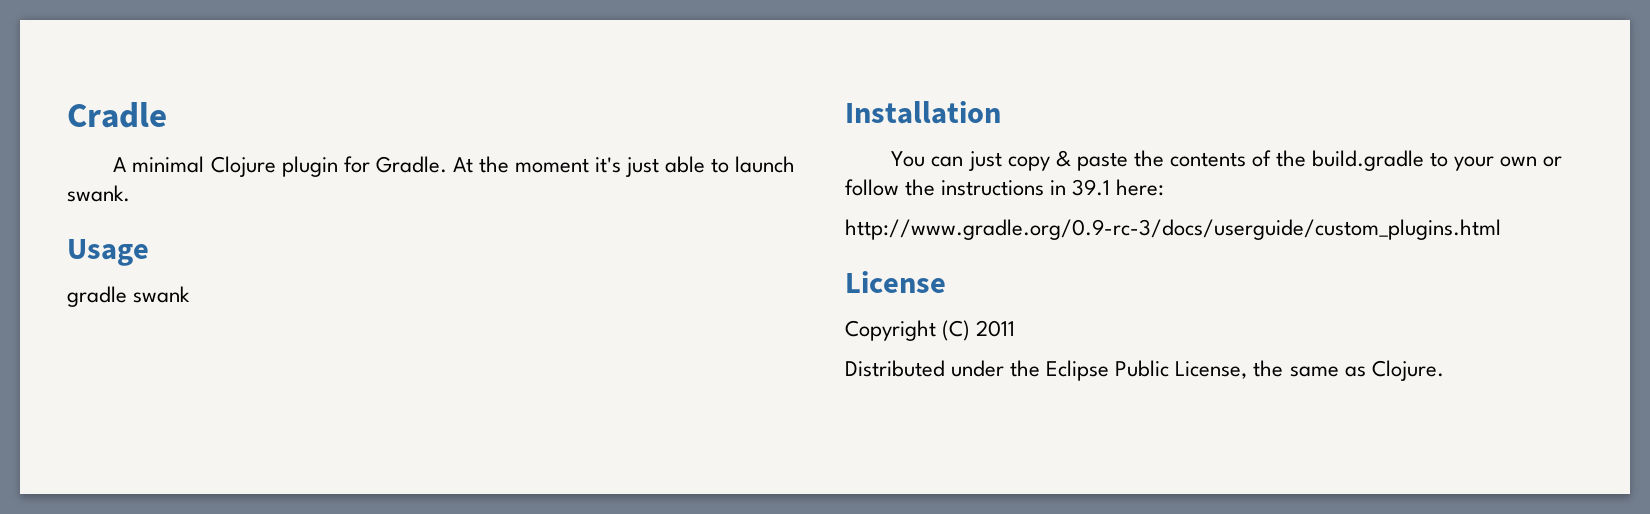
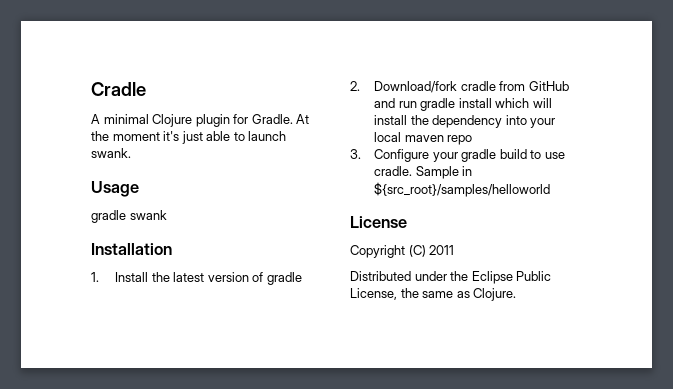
[891,150,1563,171] [845,179,1165,196] [845,219,1501,240] You can just copy & paste the contents of the build.gradle to your own or follow the instructions in 39.1 here: // http://www.gradle.org/0.9-rc-3/docs/userguide/custom_plugins.html -> [91,272,302,285] [350,81,569,93] [374,98,552,111] [374,115,556,128] [374,132,473,145] [350,149,565,162] [374,166,473,179] [374,182,551,197] 1. Install the latest version of gradle // 2. Download/fork cradle from GitHub and run gradle install which will install the dependency into your local maven repo // 3. Configure your gradle build to use cradle. Sample in ${src_root}/samples/helloworld

